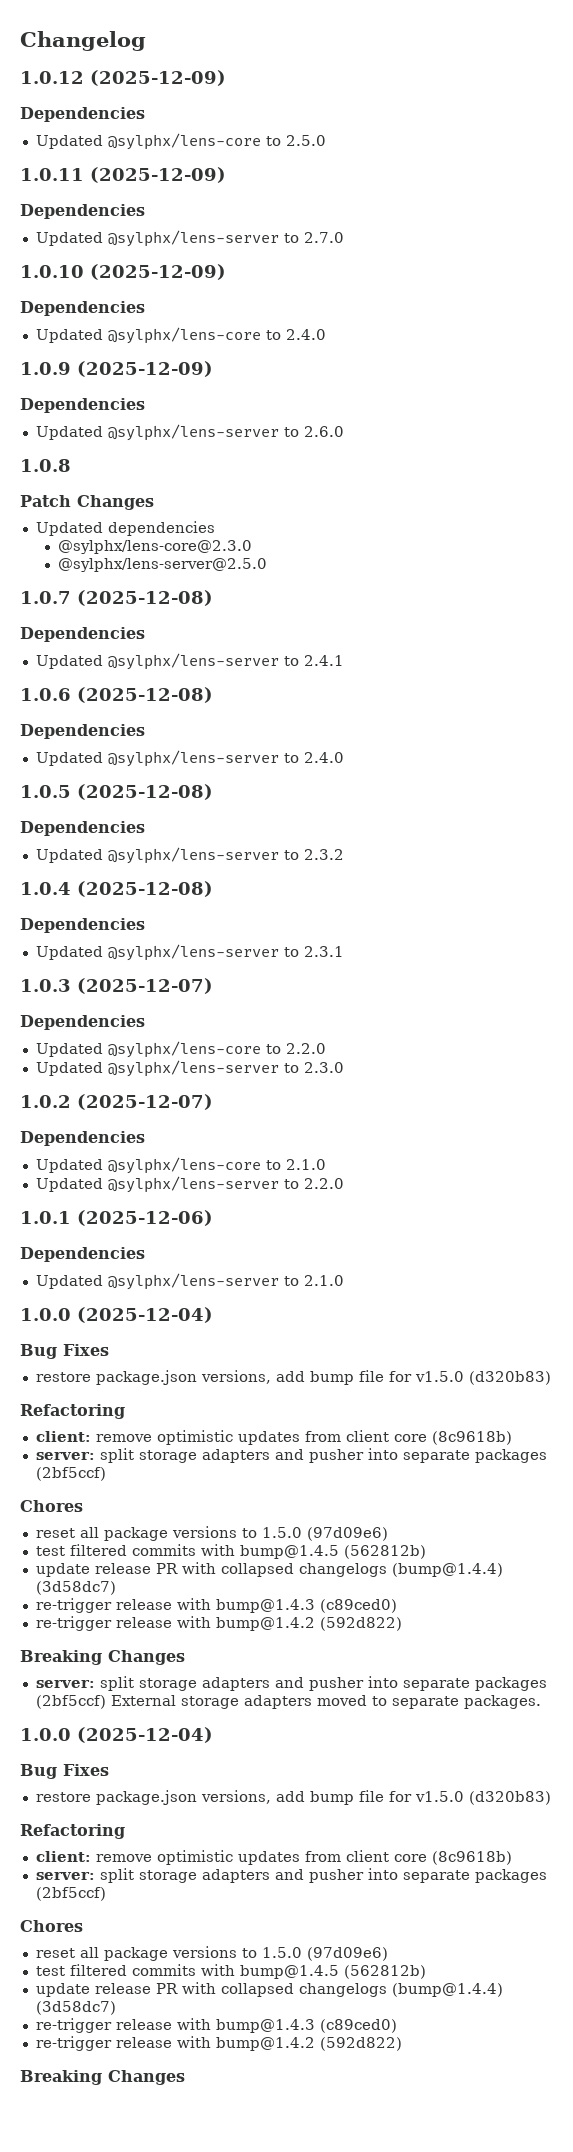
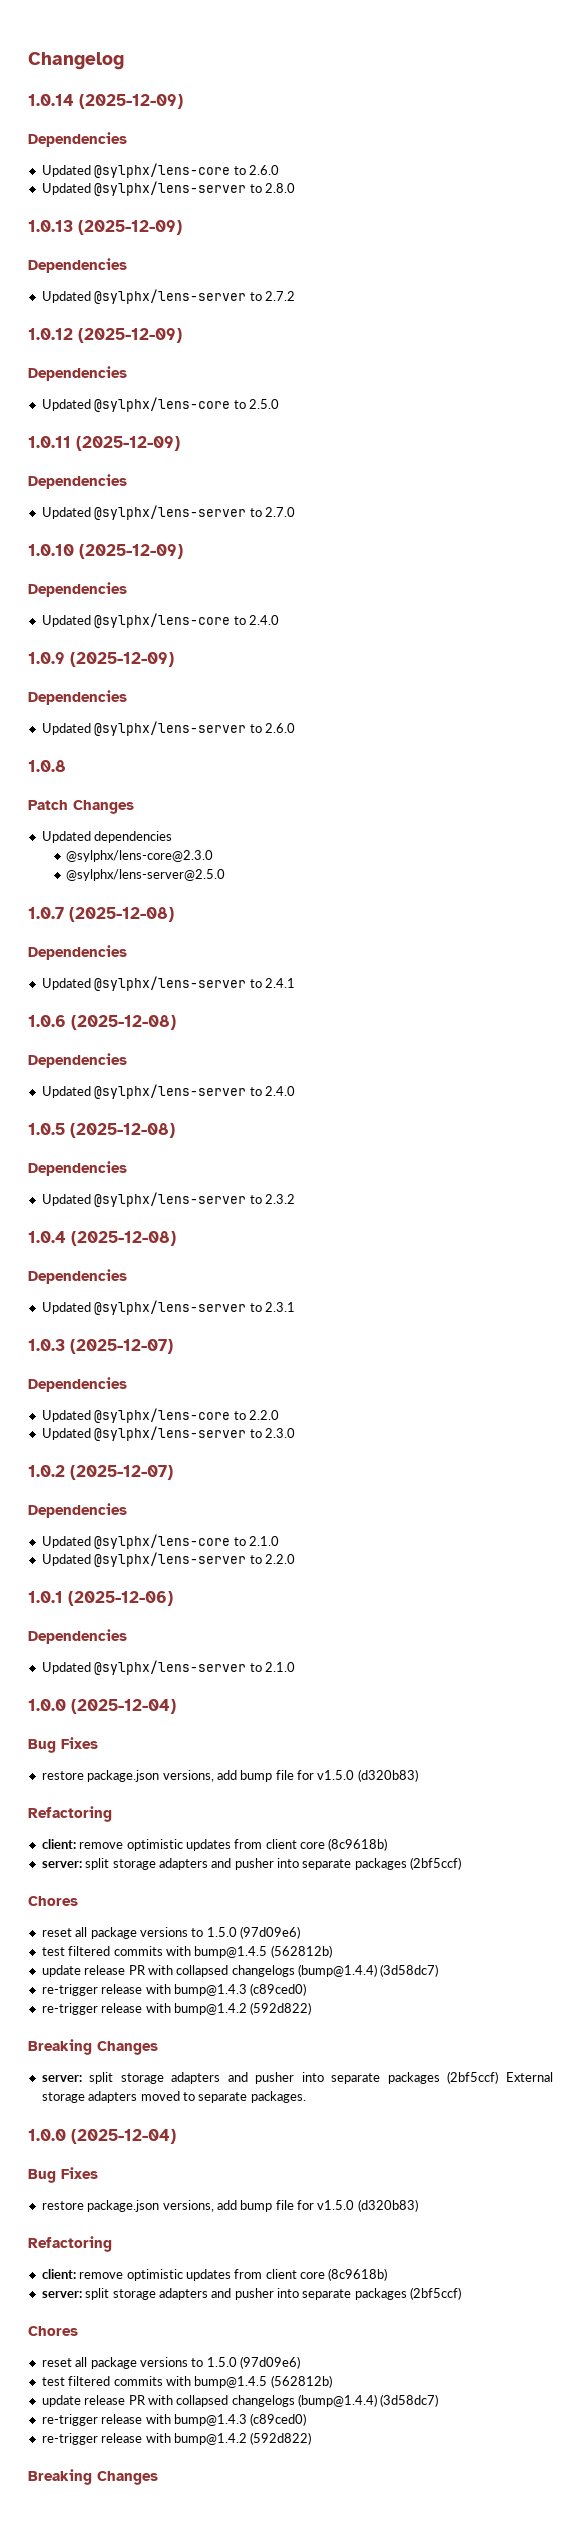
(146, 41) none -> [28,94,183,109] [28,132,127,147] [41,163,279,178] [41,181,295,196] [28,220,182,235] [28,258,127,273] [41,289,295,304] // 1.0.14 (2025-12-09) // Dependencies // Updated @sylphx/lens-core to 2.6.0 // Updated @sylphx/lens-server to 2.8.0 // 1.0.13 (2025-12-09) // Dependencies // Updated @sylphx/lens-server to 2.7.2

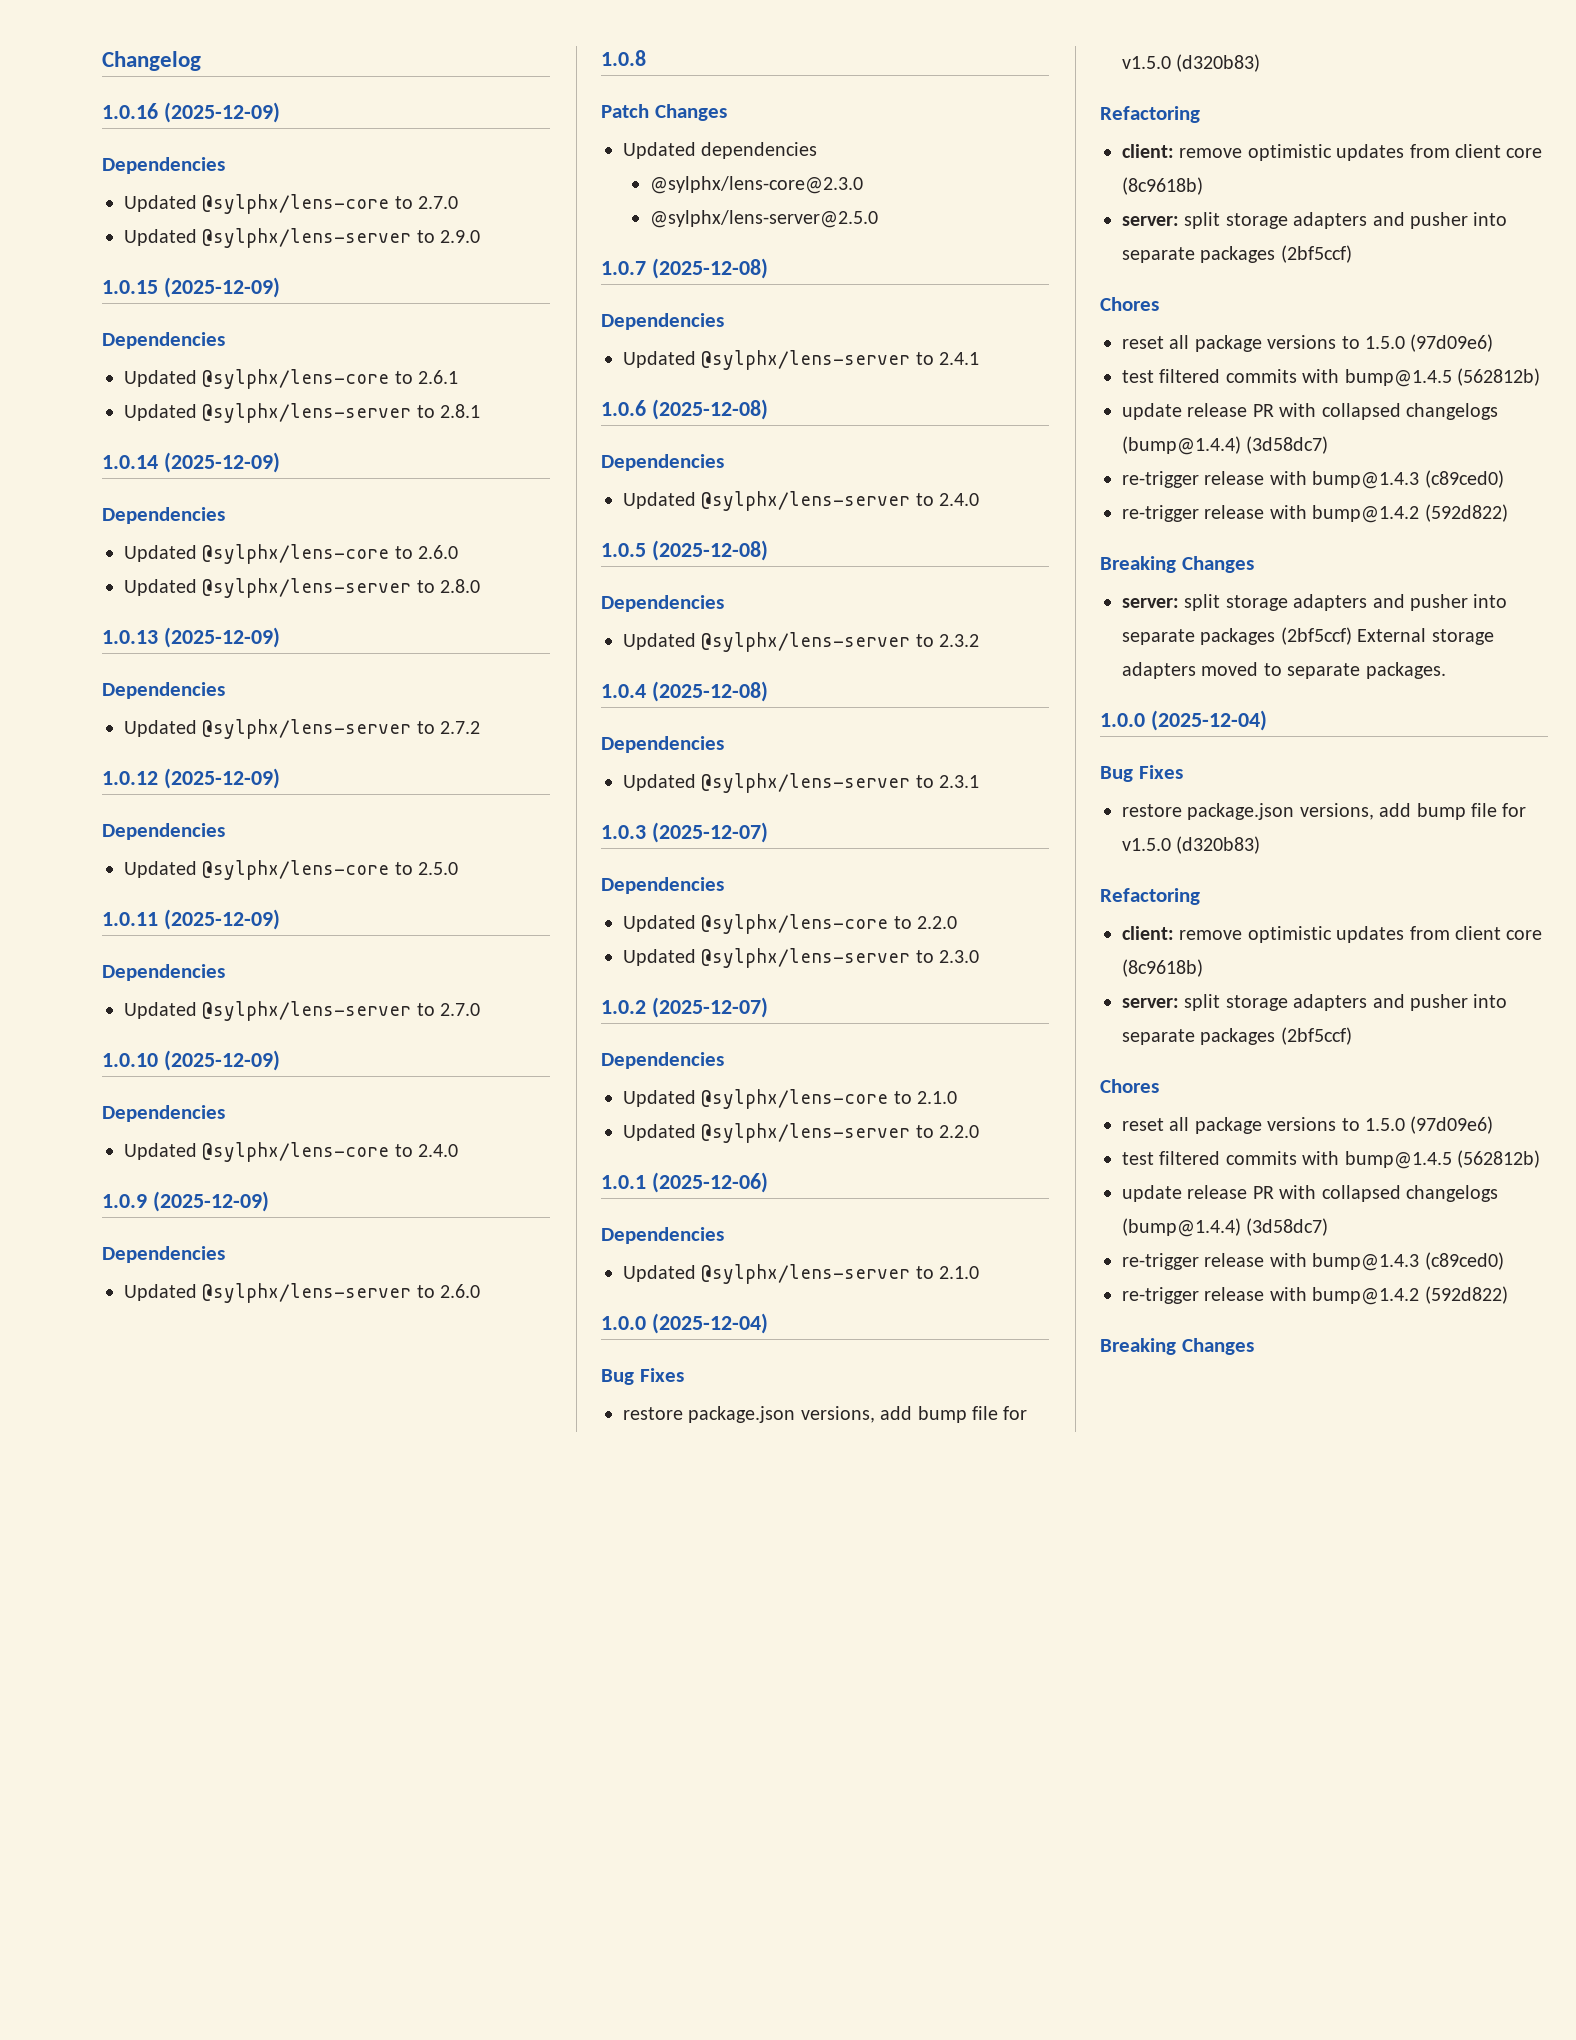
(124, 61) none -> [102,102,280,123] [102,157,225,174] [124,194,459,214] [124,228,481,248] [102,277,280,298] [102,332,225,349] [124,369,459,389] [124,403,481,423] // 1.0.16 (2025-12-09) // Dependencies // Updated @sylphx/lens-core to 2.7.0 // Updated @sylphx/lens-server to 2.9.0 // 1.0.15 (2025-12-09) // Dependencies // Updated @sylphx/lens-core to 2.6.1 // Updated @sylphx/lens-server to 2.8.1

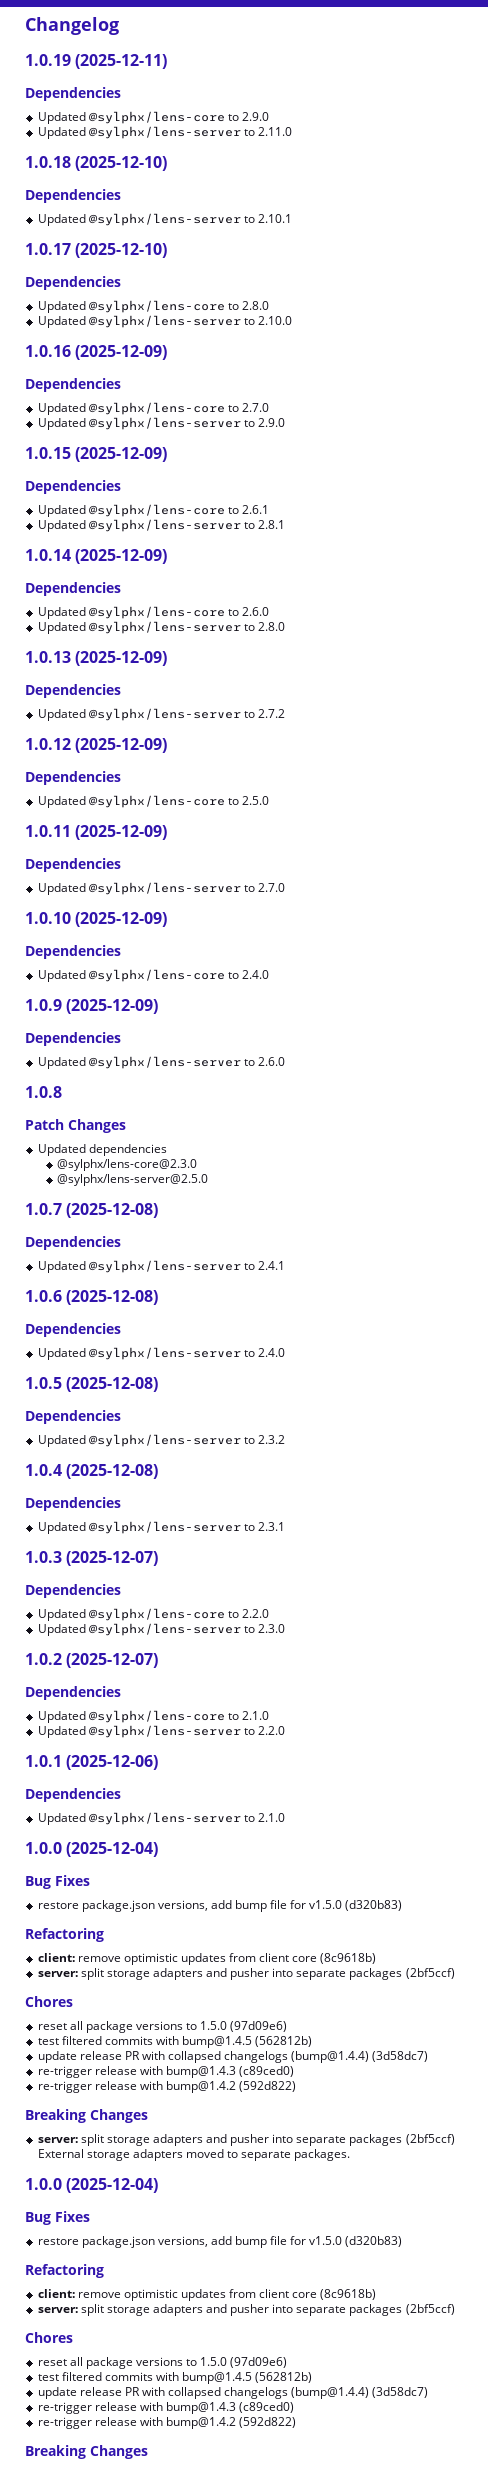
(201, 61) none -> [25,54,168,69] [25,87,121,101] [37,111,269,124] [37,126,292,139] [25,156,168,171] [25,189,121,203] [37,213,292,226] [25,243,168,258] [25,276,121,290] [37,300,269,313] [37,315,292,328] // 1.0.19 (2025-12-11) // Dependencies // Updated @sylphx/lens-core to 2.9.0 // Updated @sylphx/lens-server to 2.11.0 // 1.0.18 (2025-12-10) // Dependencies // Updated @sylphx/lens-server to 2.10.1 // 1.0.17 (2025-12-10) // Dependencies // Updated @sylphx/lens-core to 2.8.0 // Updated @sylphx/lens-server to 2.10.0

